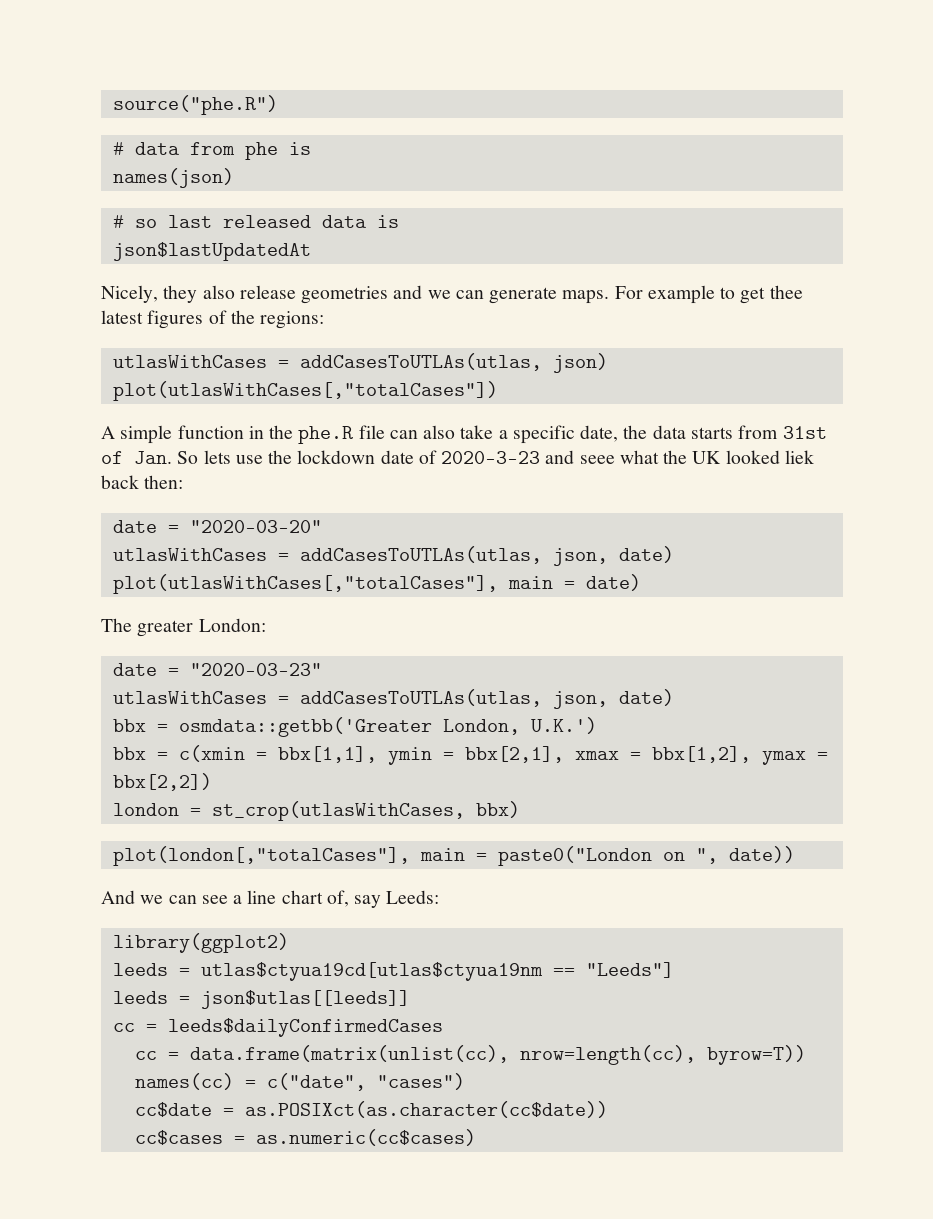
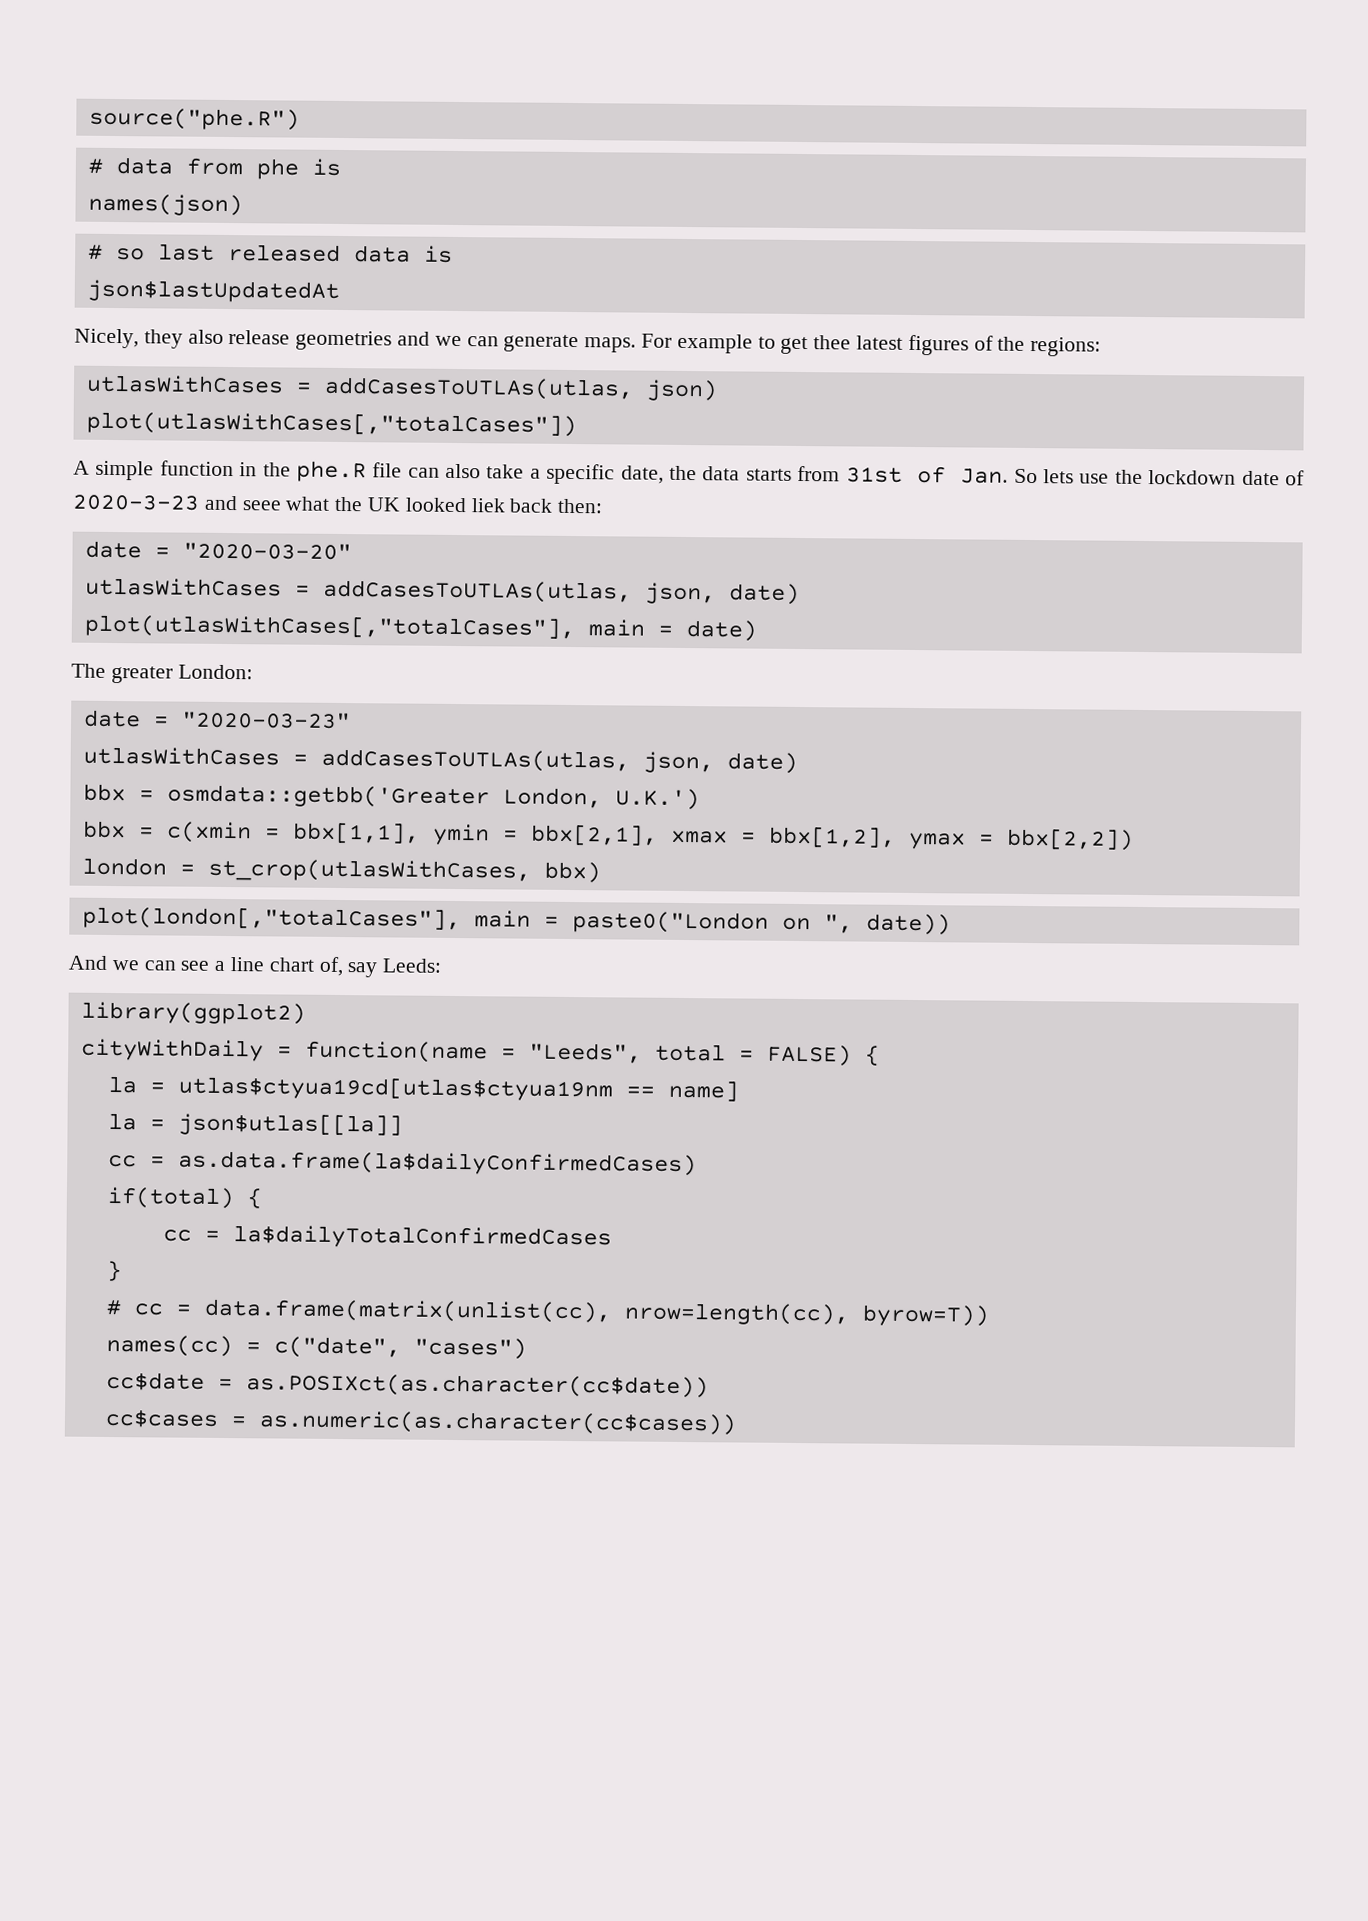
[112,962,674,981] [112,990,410,1009] [112,1018,443,1037] leeds = utlas$ctyua19cd[utlas$ctyua19nm == "Leeds"] // leeds = json$utlas[[leeds]] // cc = leeds$dailyConfirmedCases // -> [80,1038,880,1067] [107,1075,739,1102] [107,1112,403,1137] [107,1150,697,1177] [106,1186,262,1210] [162,1225,612,1250] [106,1260,122,1282] [105,1299,122,1316] cityWithDaily = function(name = "Leeds", total = FALSE) { // la = utlas$ctyua19cd[utlas$ctyua19nm == name] // la = json$utlas[[la]] // cc = as.data.frame(la$dailyConfirmedCases) // if(total) { // cc = la$dailyTotalConfirmedCases // } // #
[255,1129,476,1146] as.numeric(cc$cases) -> [258,1410,737,1436] as.numeric(as.character(cc$cases))

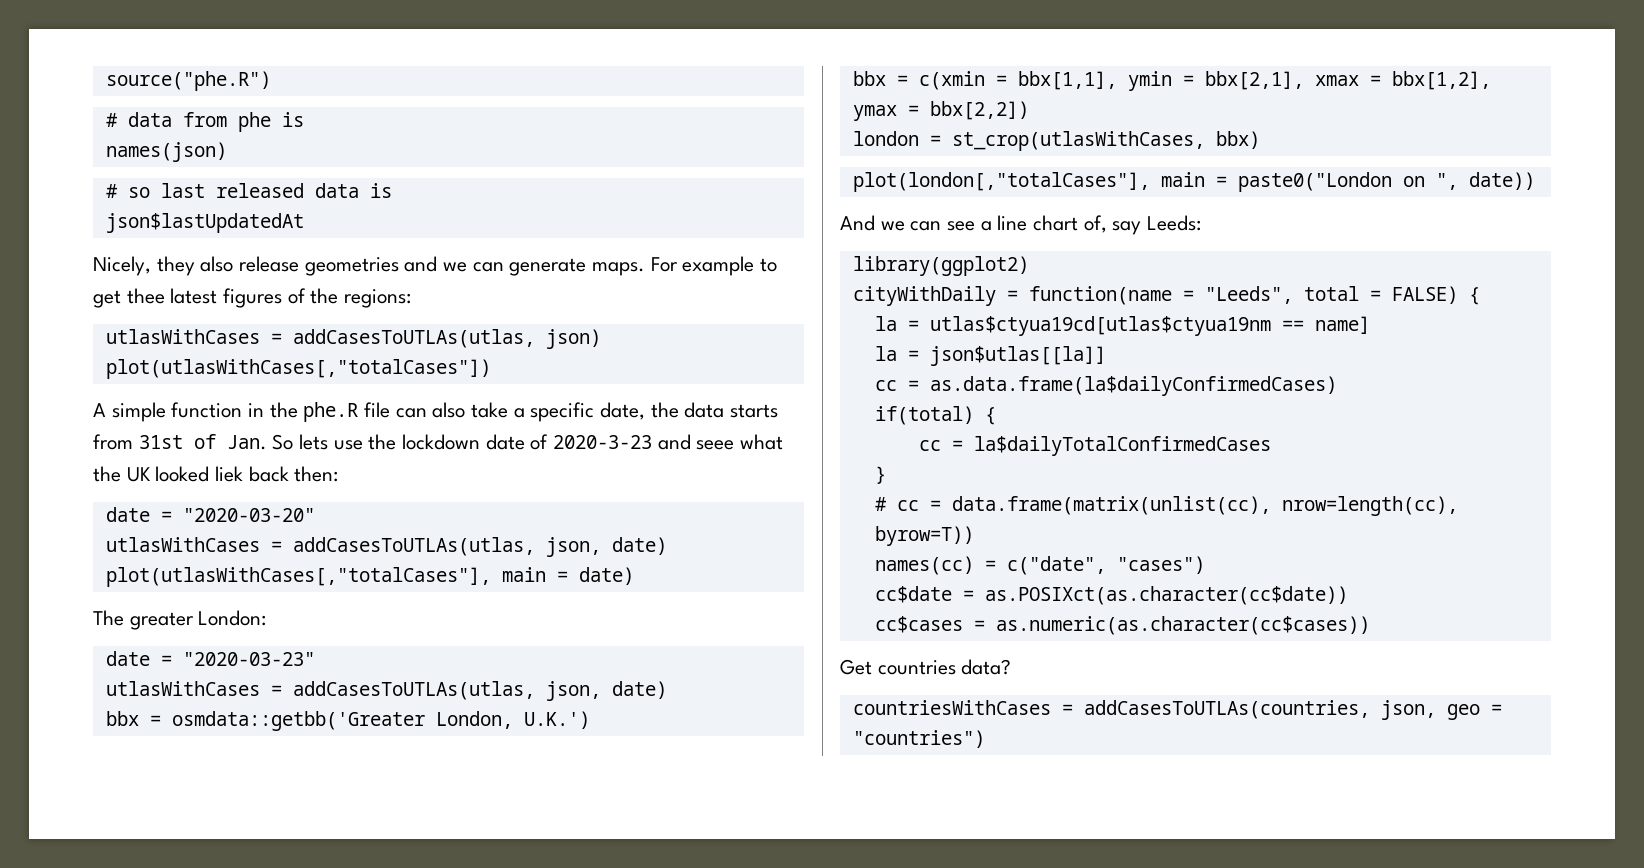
(737, 1423) none -> [840,659,1012,675] [852,700,1502,720] [852,730,985,748] // Get countries data? // countriesWithCases = addCasesToUTLAs(countries, json, geo = "countries")

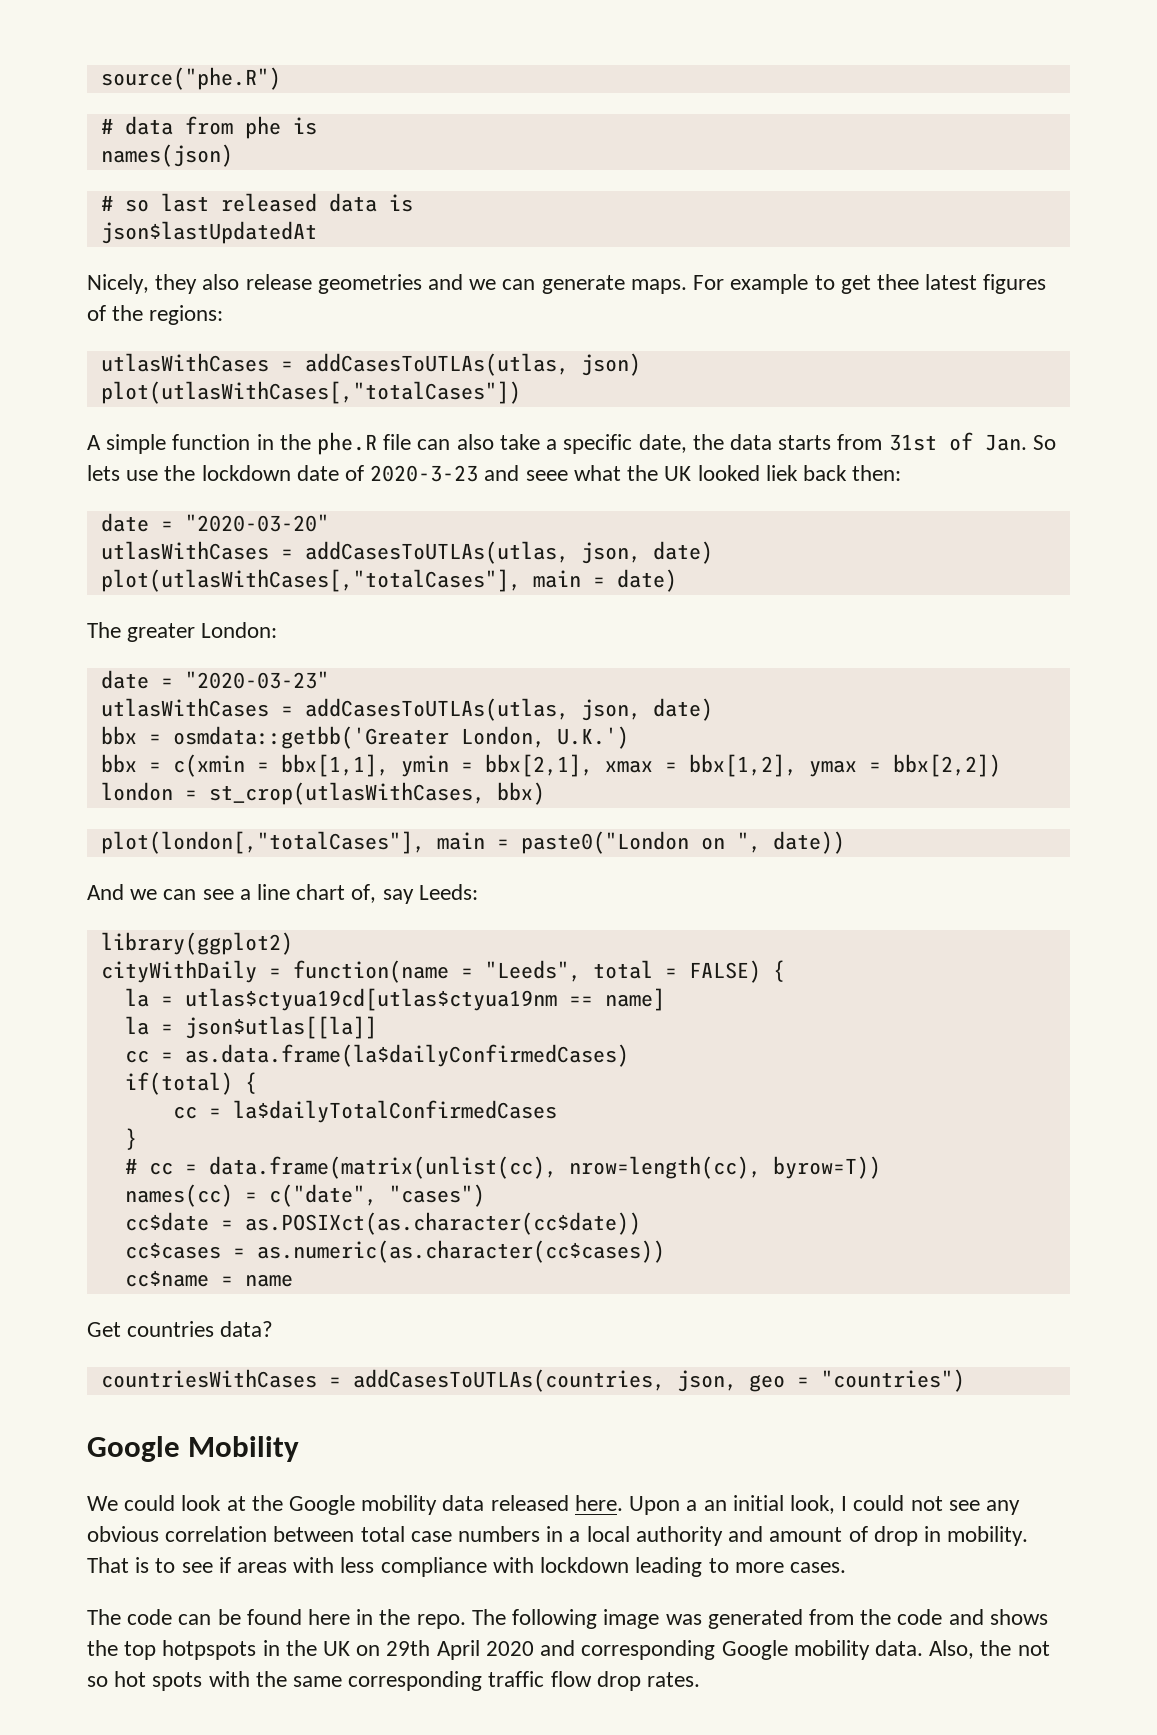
(1370, 625) none -> [124,1270,293,1287] // cc$name = name
(985, 739) none -> [87,1436,300,1462] [87,1495,1020,1515] [87,1526,1029,1546] [87,1557,846,1577] [87,1609,1048,1629] [87,1640,1050,1660] [87,1671,701,1691] // Google Mobility // We could look at the Google mobility data released here. Upon a an initial look, I could not see any obvious correlation between total case numbers in a local authority and amount of drop in mobility. That is to see if areas with less compliance with lockdown leading to more cases. // The code can be found here in the repo. The following image was generated from the code and shows the top hotpspots in the UK on 29th April 2020 and corresponding Google mobility data. Also, the not so hot spots with the same corresponding traffic flow drop rates.

